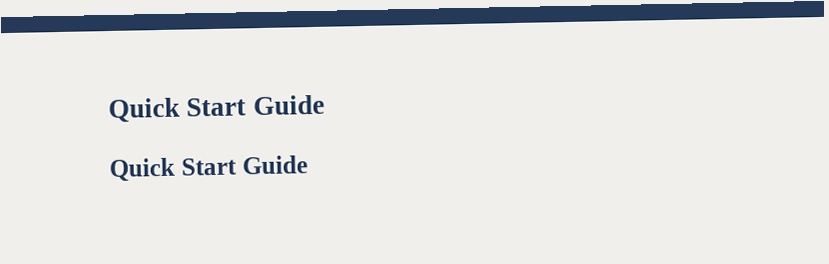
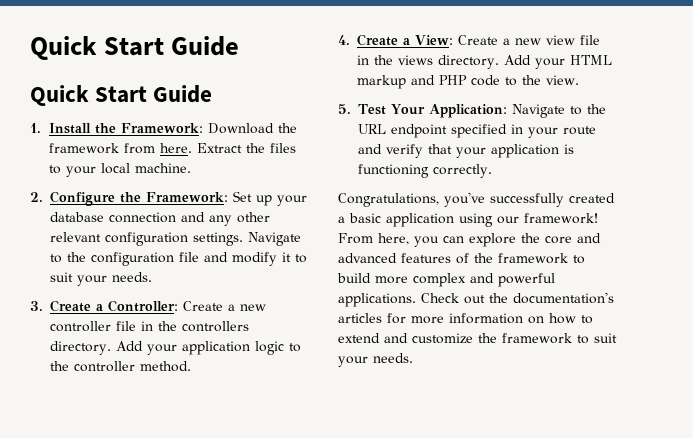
(308, 165) none -> [30,123,298,134] [49,143,297,154] [49,163,192,177] [30,191,307,206] [50,212,270,226] [50,232,301,246] [50,252,307,266] [50,272,152,286] [30,300,266,312] [50,321,249,332] [50,341,301,355] [50,361,191,372] [338,34,601,46] [357,55,613,69] [357,75,580,89] [338,104,606,118] [358,124,596,138] [358,144,574,158] [358,164,492,178] [338,192,615,207] [338,213,598,227] [338,233,601,247] [338,253,585,264] [337,273,555,287] [338,292,614,307] [338,313,593,324] [338,333,617,344] [338,353,413,367] // 1. Install the Framework: Download the framework from here. Extract the files to your local machine. // 2. Configure the Framework: Set up your database connection and any other relevant configuration settings. Navigate to the configuration file and modify it to suit your needs. // 3. Create a Controller: Create a new controller file in the controllers directory. Add your application logic to the controller method. // 4. Create a View: Create a new view file in the views directory. Add your HTML markup and PHP code to the view. // 5. Test Your Application: Navigate to the URL endpoint specified in your route and verify that your application is functioning correctly. // Congratulations, you've successfully created a basic application using our framework! From here, you can explore the core and advanced features of the framework to build more complex and powerful applications. Check out the documentation's articles for more information on how to extend and customize the framework to suit your needs.

